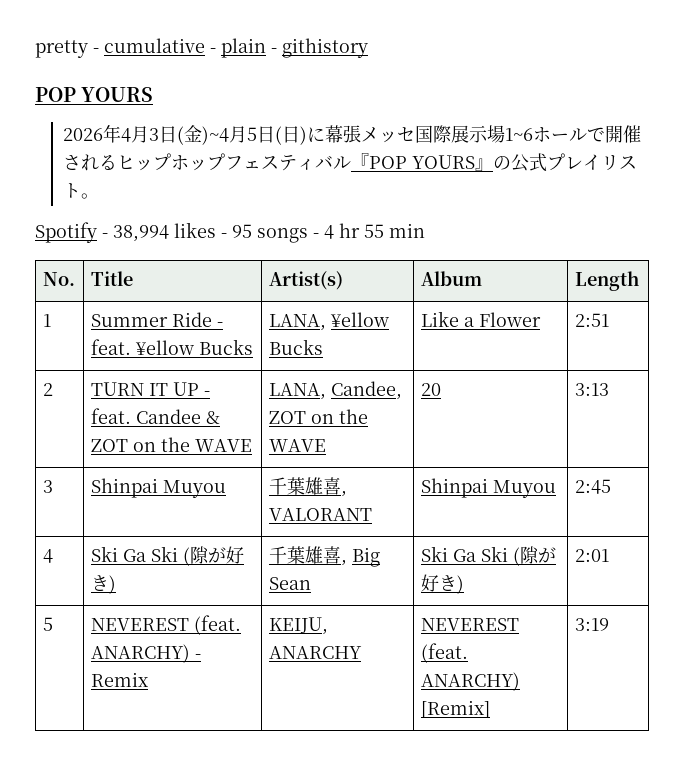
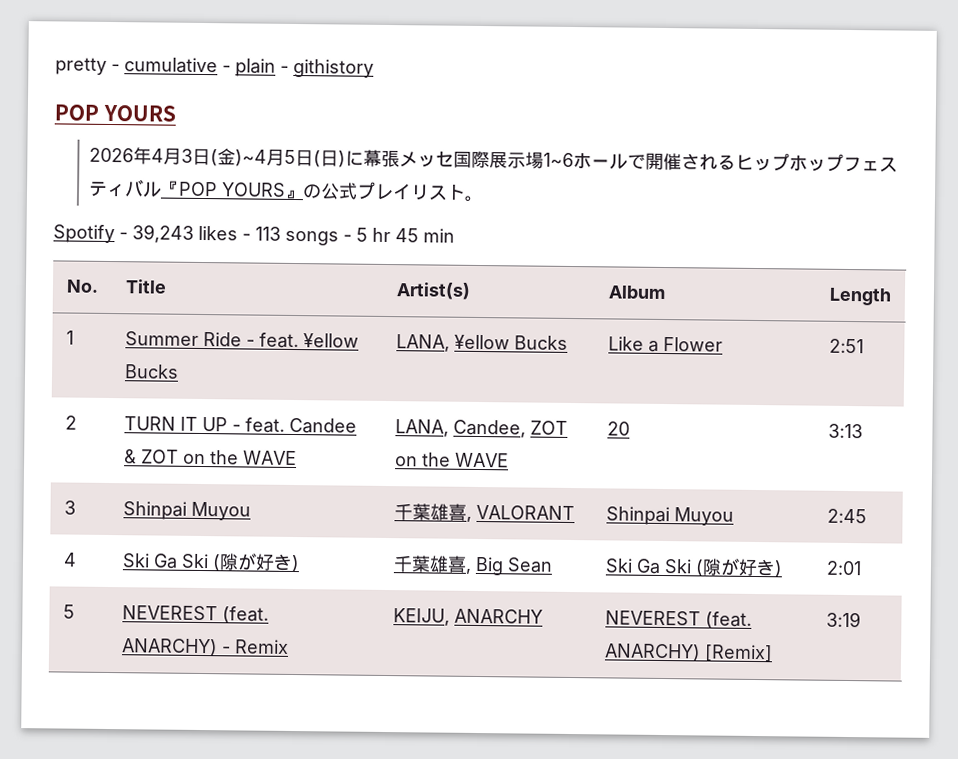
[113,225,169,242] 38,994 -> [132,224,194,243] 39,243
[232,224,252,238] 95 -> [255,226,281,241] 113
[324,223,384,239] 4 hr 55 -> [356,227,419,243] 5 hr 45

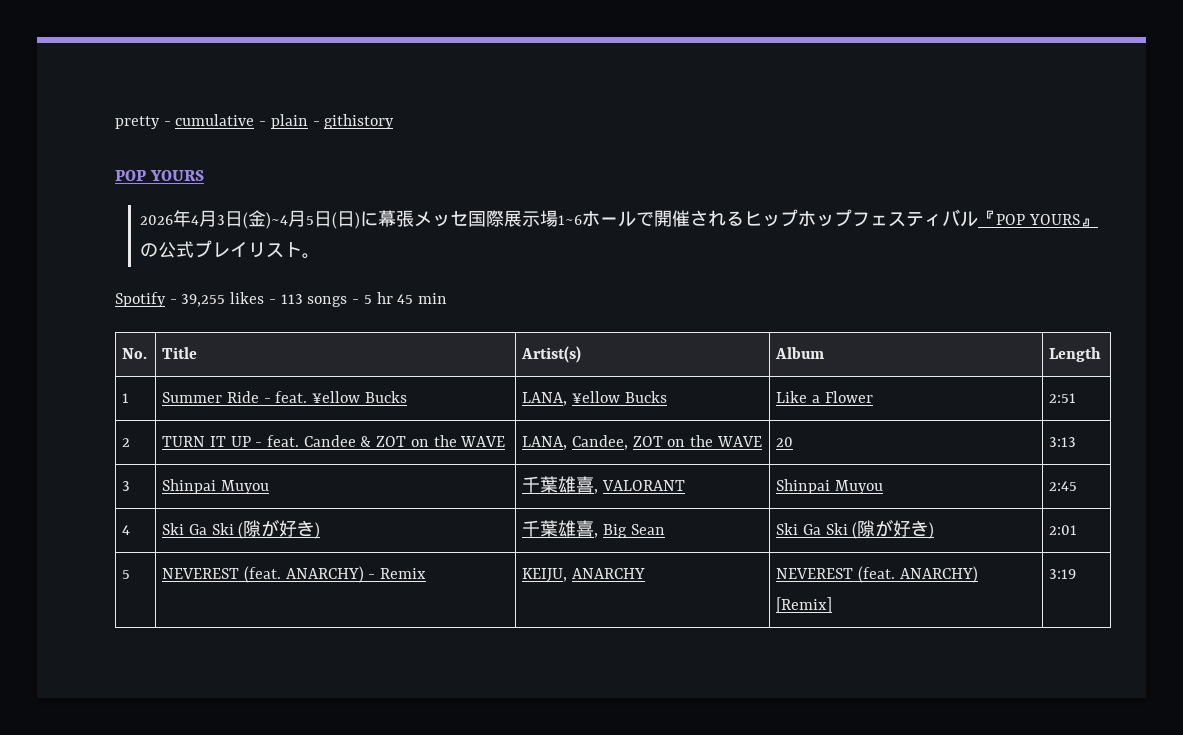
[132,224,194,243] 39,243 -> [181,294,226,307] 39,255

